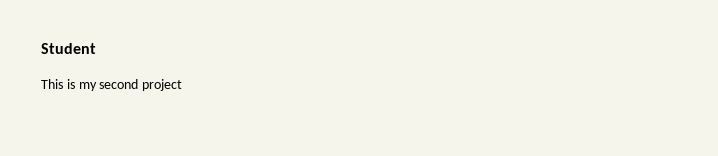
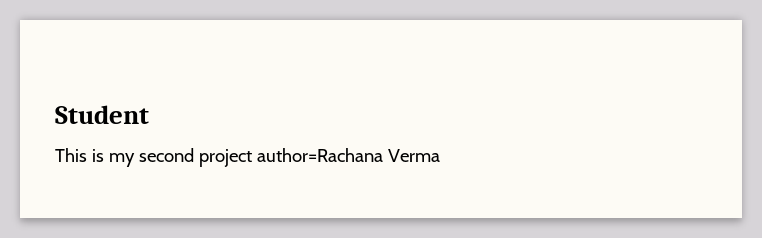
(183, 85) none -> [256,148,440,162] author=Rachana Verma

